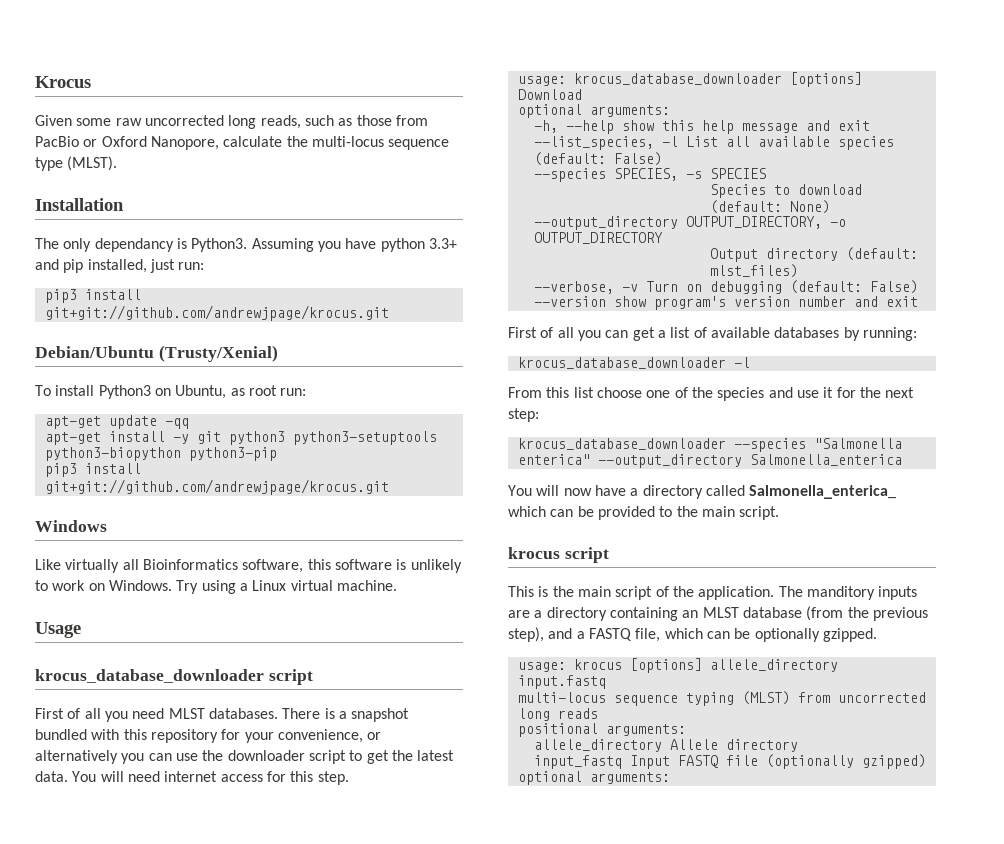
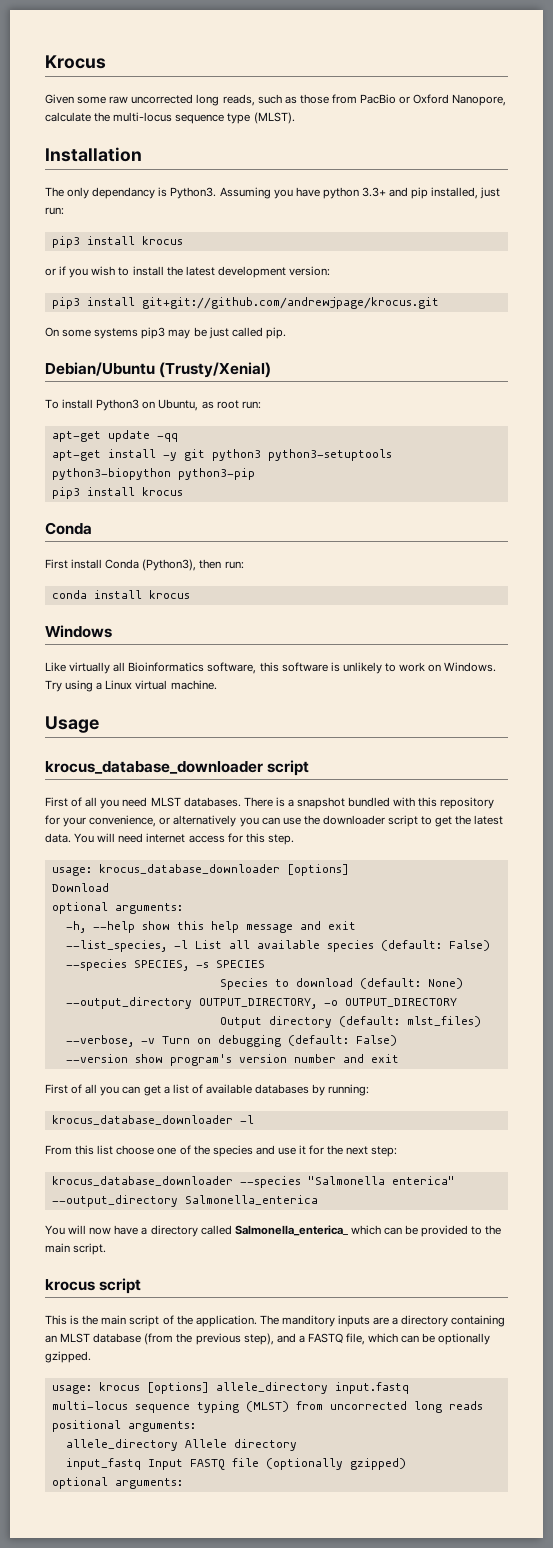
[44,305,389,321] git+git://github.com/andrewjpage/krocus.git -> [141,236,183,245] [45,266,330,278] [51,297,439,309] [45,327,286,339] krocus // or if you wish to install the latest development version: // pip3 install git+git://github.com/andrewjpage/krocus.git // On some systems pip3 may be just called pip.
[44,479,389,495] git+git://github.com/andrewjpage/krocus.git -> [141,487,183,496] [45,522,92,535] [45,559,244,571] [51,590,190,599] krocus // Conda // First install Conda (Python3), then run: // conda install krocus

